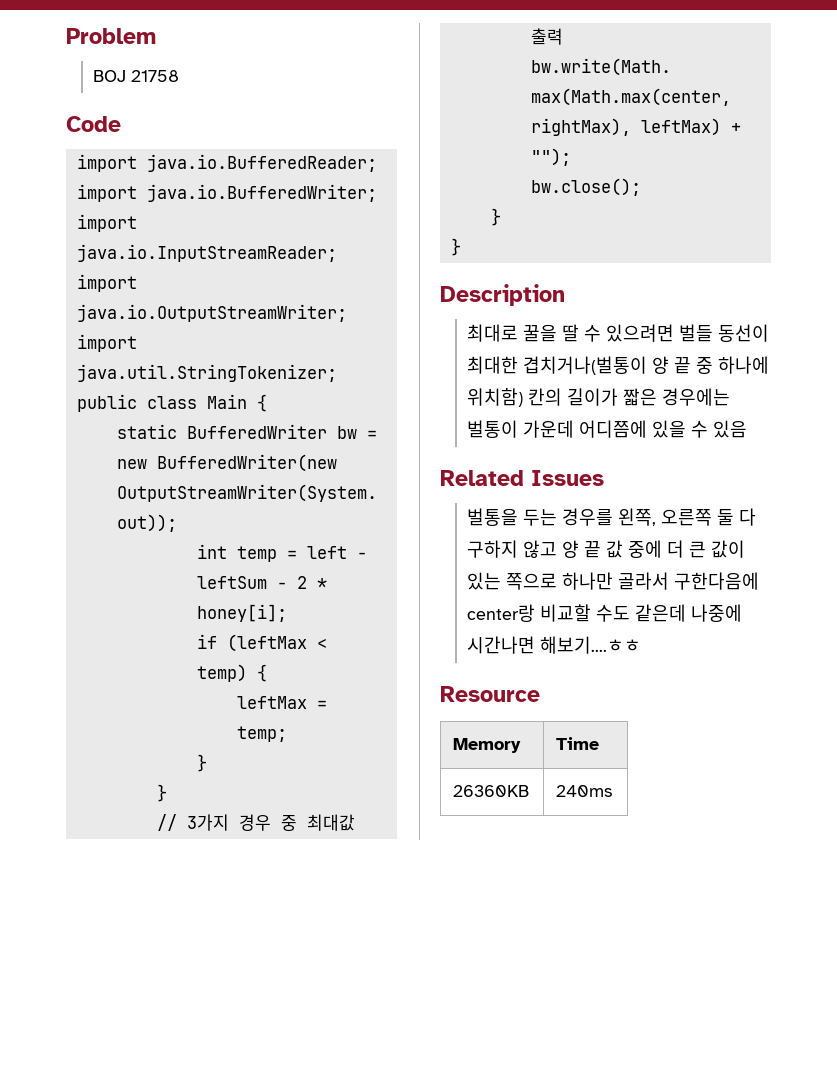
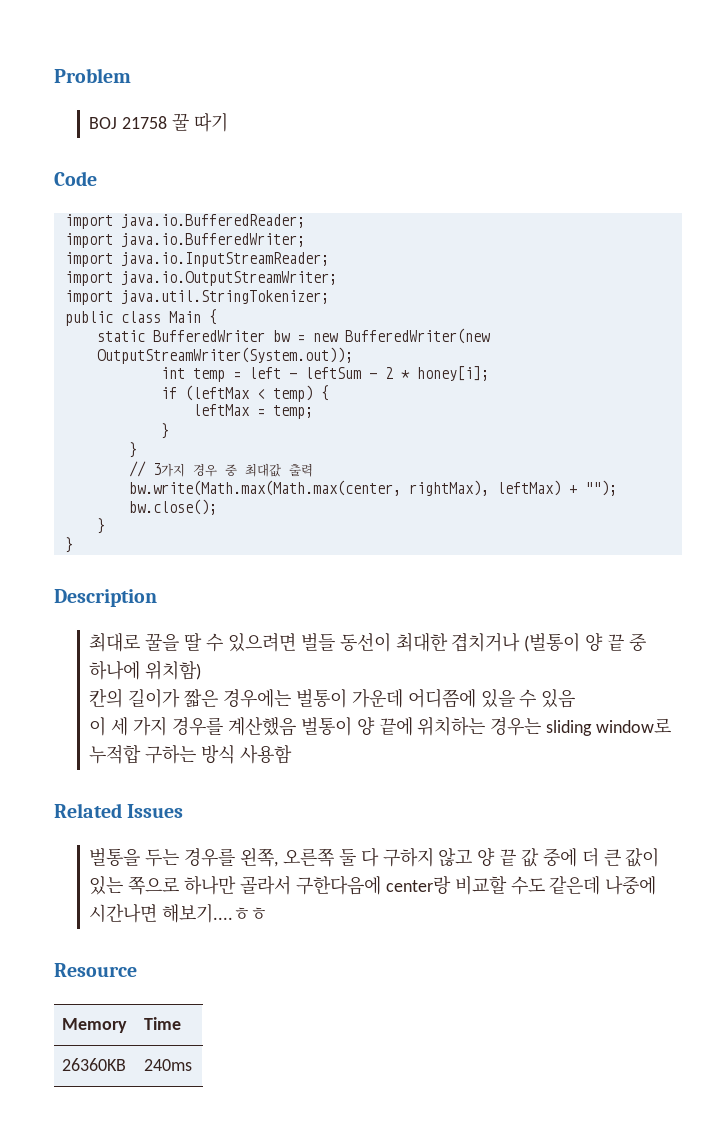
(180, 76) none -> [172,113,229,132] 꿀 따기
[523,356,648,375] 겹치거나(벌통이 -> [451,633,581,652] 겹치거나 (벌통이
(524, 397) none -> (202, 670) //
(748, 429) none -> [89,716,671,736] [89,744,293,764] // 이 세 가지 경우를 계산했음 벌통이 양 끝에 위치하는 경우는 sliding window로 누적합 구하는 방식 사용함

